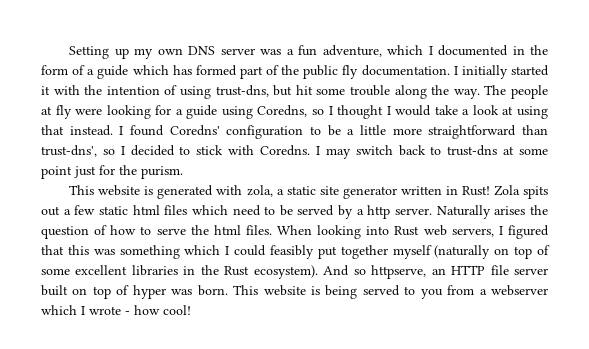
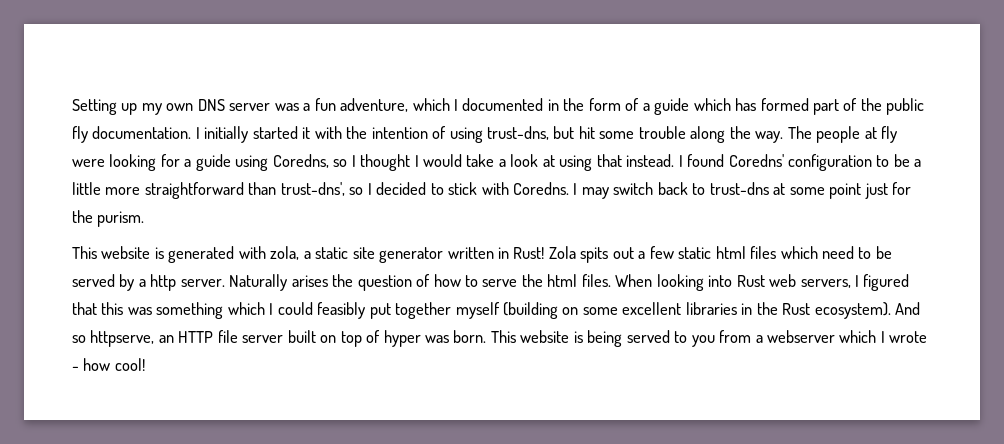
[434,245,550,259] (naturally on top of -> [503,302,579,319] (building on

